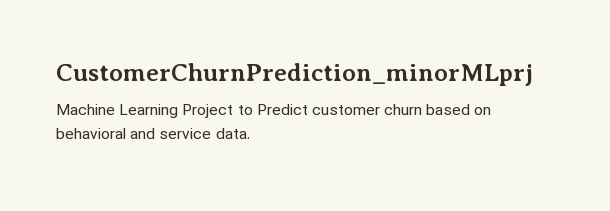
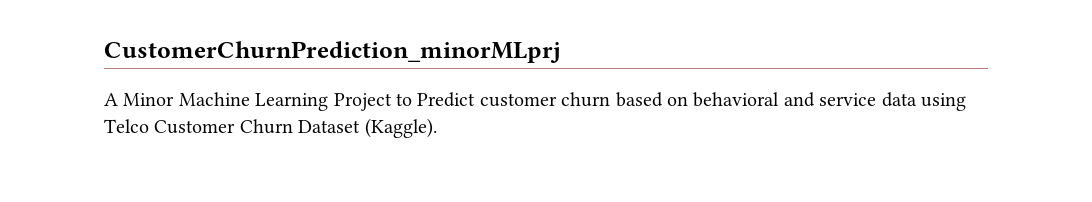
(533, 74) none -> [104,93,175,106] A Minor
[215,128,250,139] data. -> [881,92,966,111] [104,118,437,138] data using Telco Customer Churn Dataset (Kaggle).

